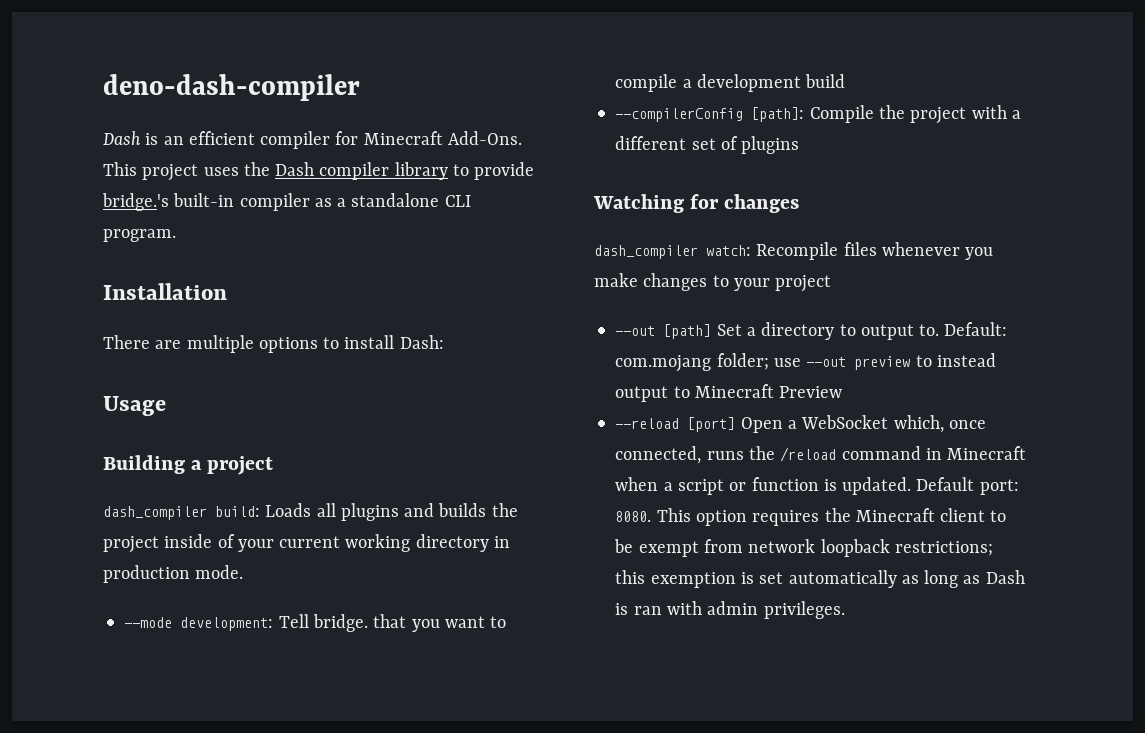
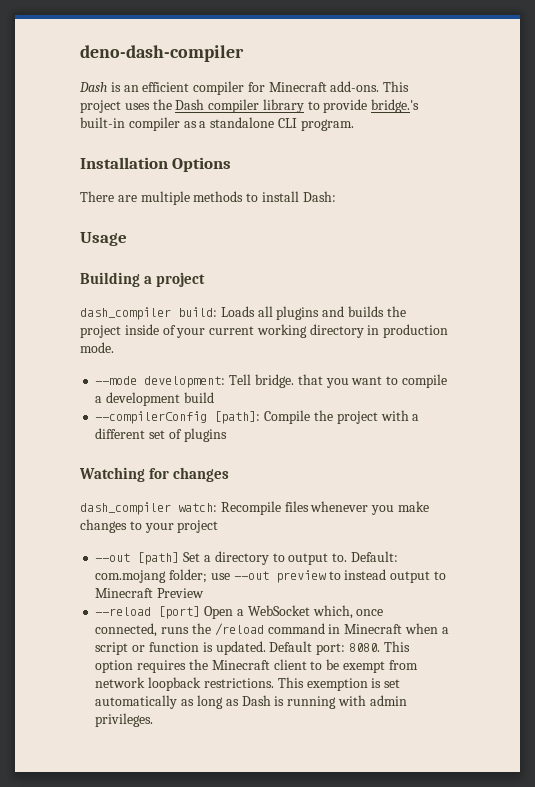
[447,131,522,145] Add-Ons. -> [330,81,380,92] add-ons.
(227, 291) none -> [172,157,232,172] Options
[258,337,318,353] options -> [193,191,244,202] methods
[894,541,993,556] [615,570,646,584] restrictions; this -> [203,677,304,688] restrictions. This
[633,606,662,615] ran -> [287,696,337,709] running

